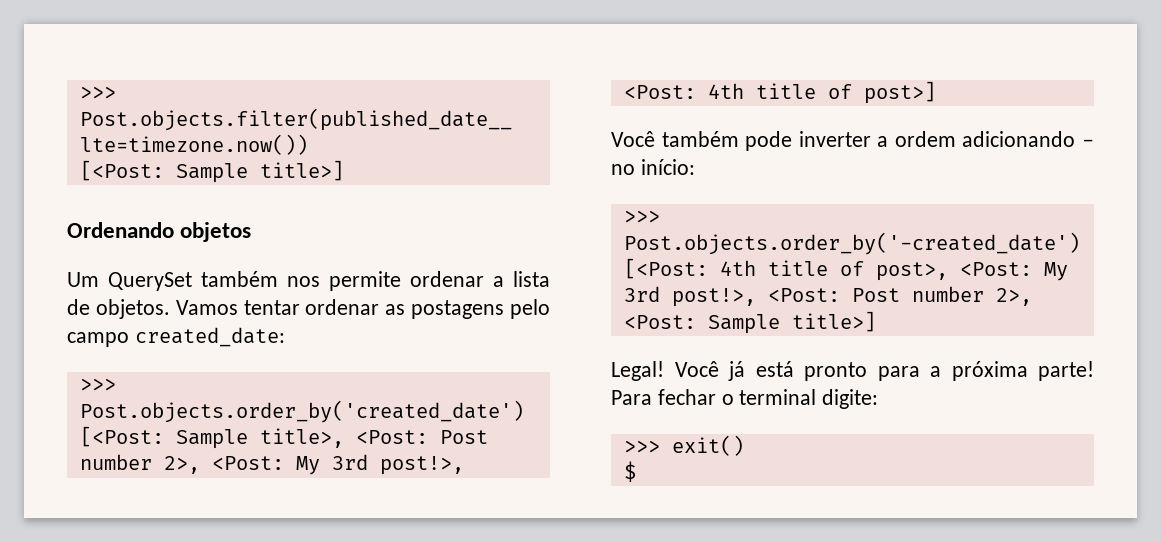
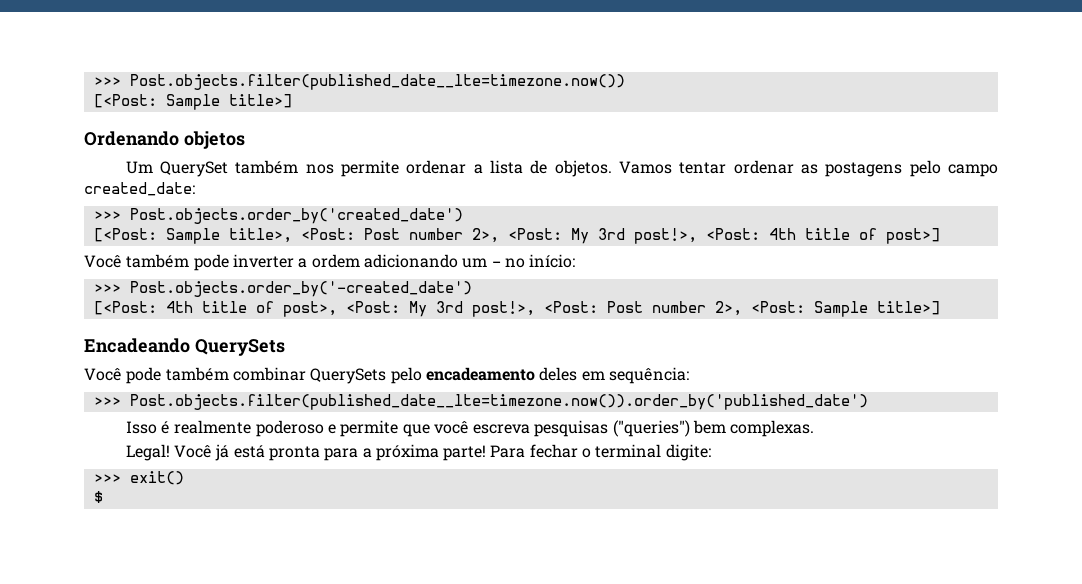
(1076, 139) none -> [462,258,488,268] um
(876, 321) none -> [84,338,285,356] [84,367,689,384] [93,394,868,410] [125,420,815,437] // Encadeando QuerySets // Você pode também combinar QuerySets pelo encadeamento deles em sequência: // >>> Post.objects.filter(published_date__lte=timezone.now()).order_by('published_date') // Isso é realmente poderoso e permite que você escreva pesquisas ("queries") bem complexas.
[804,362,867,381] pronto -> [268,446,320,461] pronta

